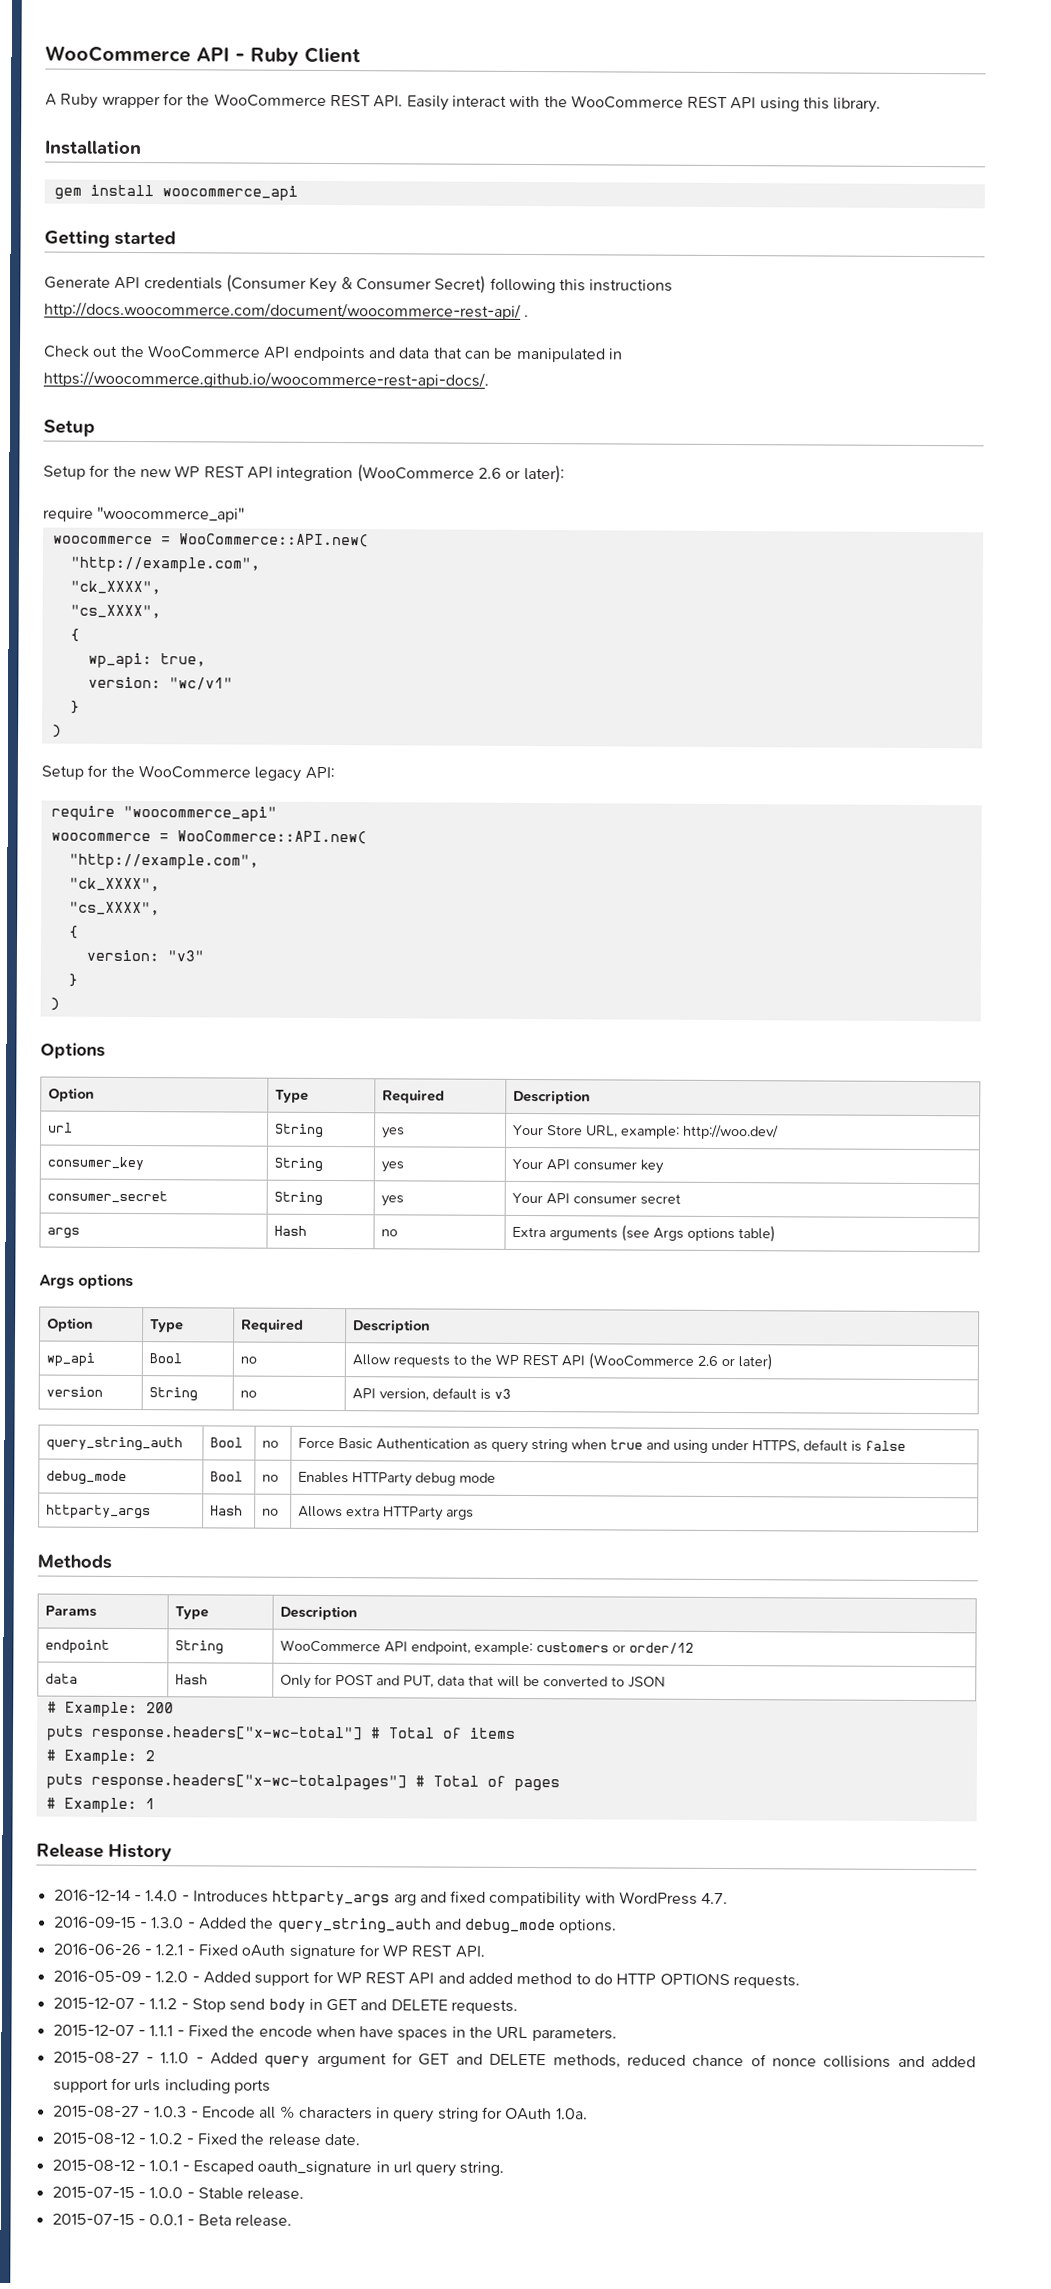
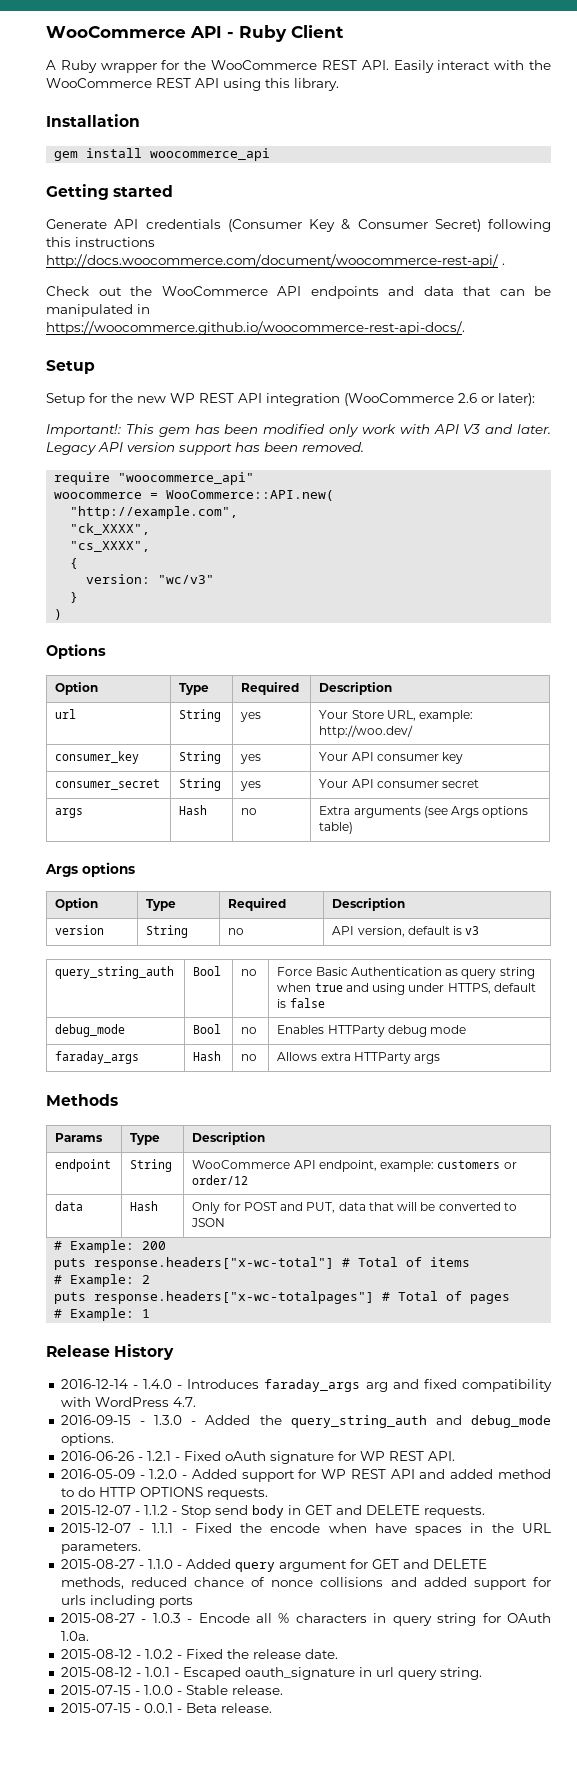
[43,506,246,523] [52,533,369,548] [69,556,260,573] [69,580,161,595] [69,604,161,619] [69,628,80,642] [87,652,206,669] [87,676,233,691] [69,700,80,714] [51,724,62,738] [41,764,335,782] require "woocommerce_api" // woocommerce = WooCommerce::API.new( // "http://example.com", // "ck_XXXX", // "cs_XXXX", // { // wp_api: true, // version: "wc/v1" // } // ) // Setup for the WooCommerce legacy API: -> [46,424,551,437] [46,442,364,455] Important!: This gem has been modified only work with API V3 and later. Legacy API version support has been removed.
[166,950,204,962] "v3" -> [158,575,215,584] "wc/v3"
[45,1352,95,1367] [148,1353,182,1364] [239,1356,257,1364] [351,1352,773,1371] // wp_api | Bool | no | Allow requests to the WP REST API (WooCommerce 2.6 or later) -> (406, 904) none
[45,1504,151,1520] httparty_args -> [55,1051,140,1064] faraday_args
[272,1890,391,1907] httparty_args -> [264,1379,361,1392] faraday_args

